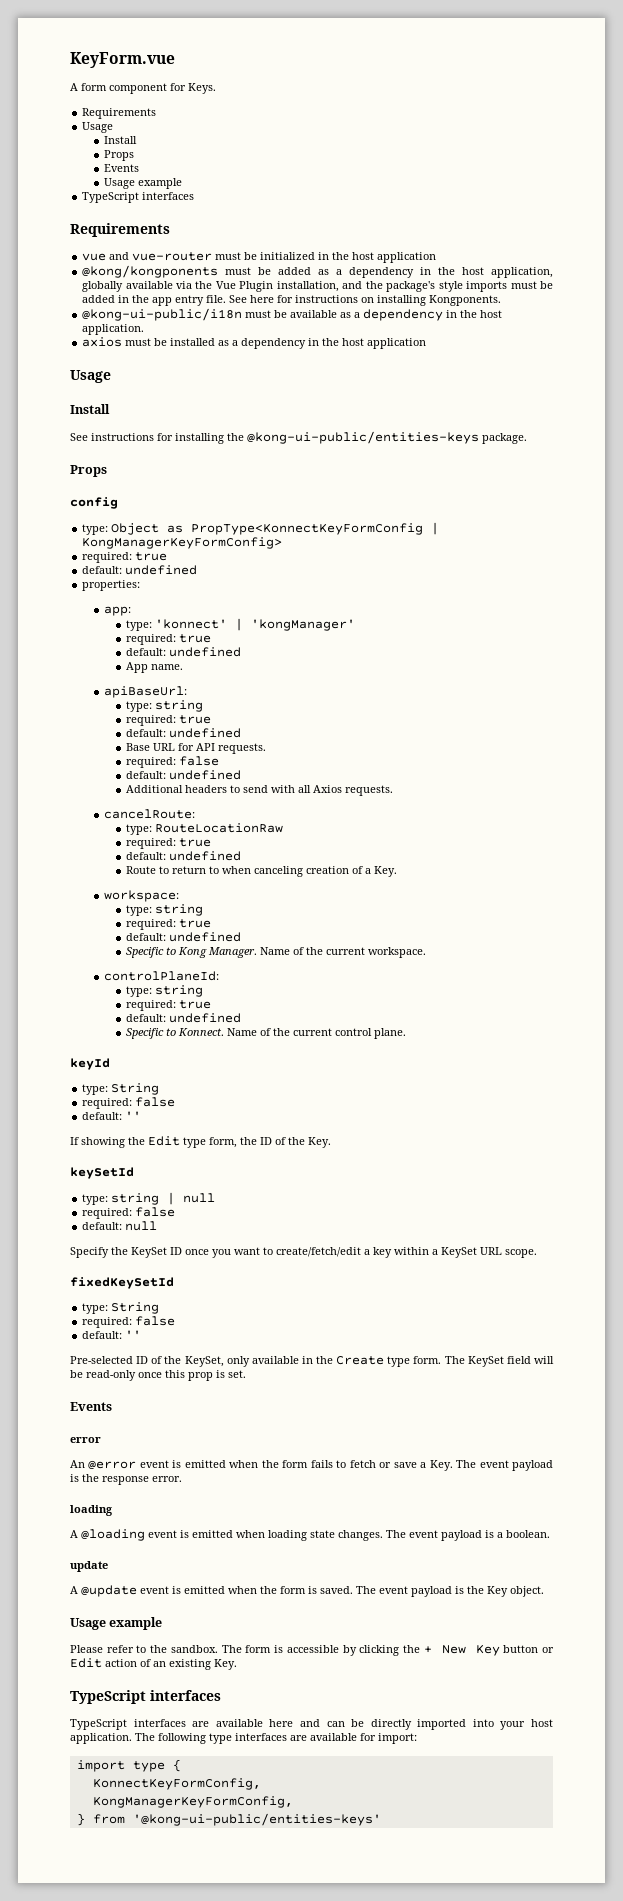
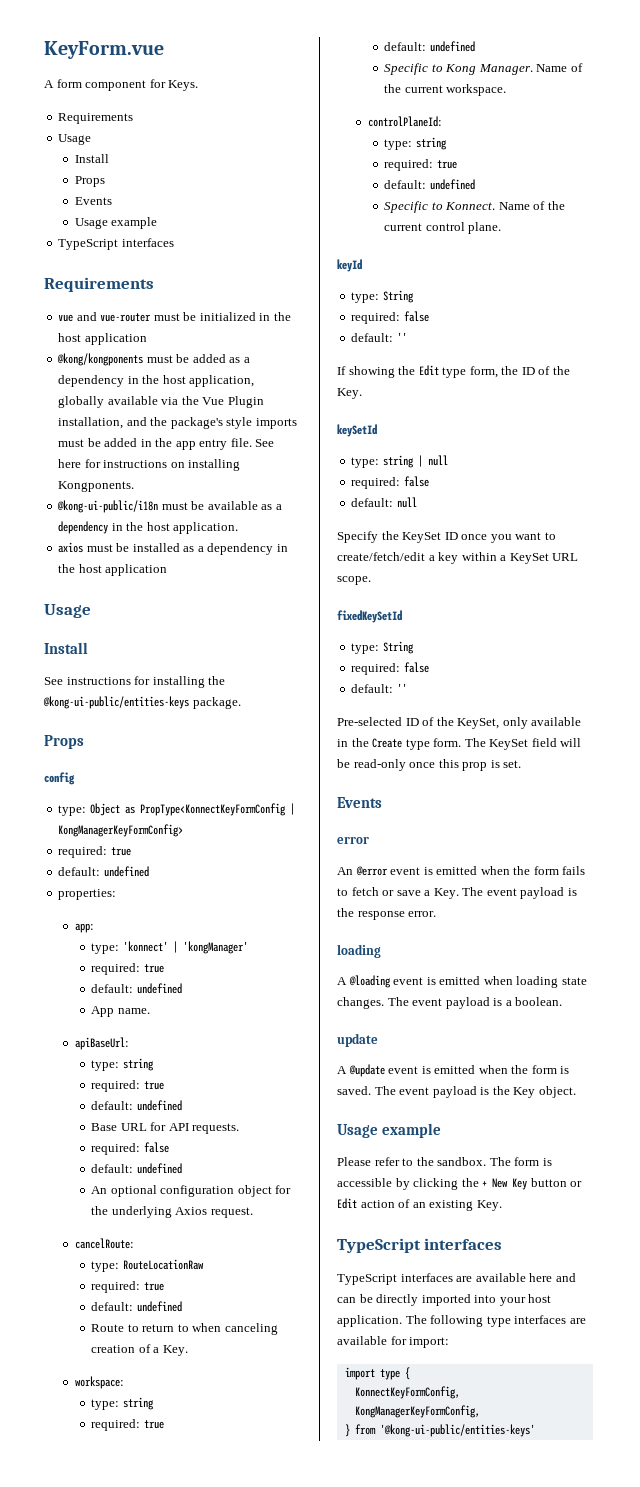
[125,785,393,796] Additional headers to send with all Axios requests. -> [91,1185,292,1197] [91,1206,253,1218] An optional configuration object for the underlying Axios request.

